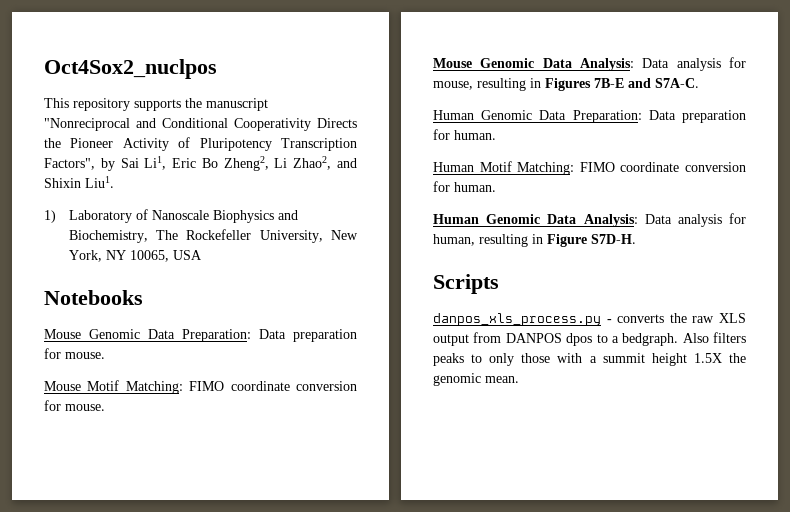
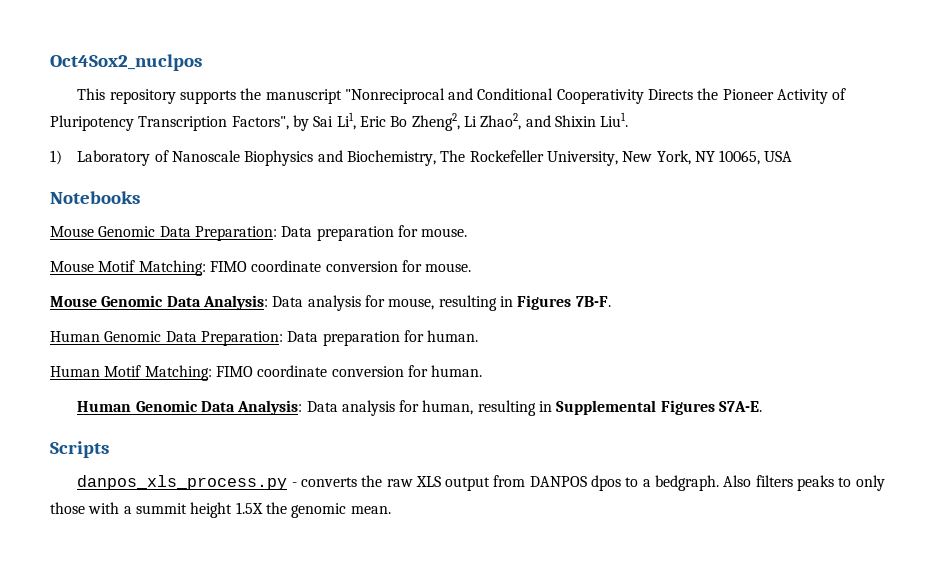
[594,78,699,88] 7B-E and S7A-C. -> [575,296,611,307] 7B-F.
[547,234,636,247] Figure S7D-H. -> [556,400,763,415] Supplemental Figures S7A-E.

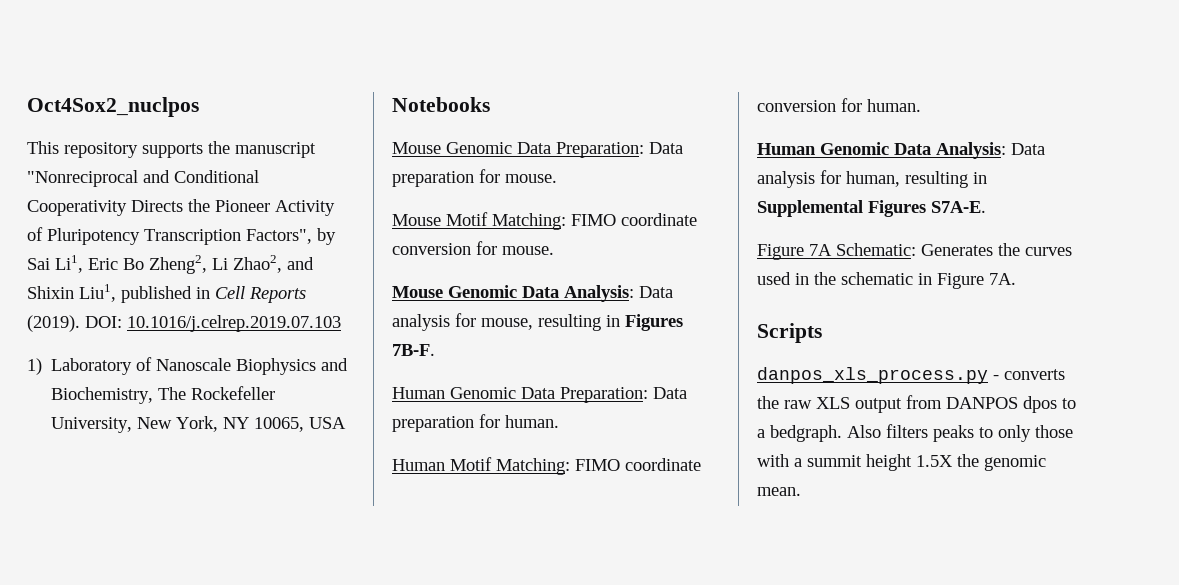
[600,112,629,127] Liu1. -> [79,284,306,303] [27,315,341,332] Liu1, published in Cell Reports (2019). DOI: 10.1016/j.celrep.2019.07.103
(763, 406) none -> [757,243,1072,260] [757,272,1016,289] // Figure 7A Schematic: Generates the curves used in the schematic in Figure 7A.

